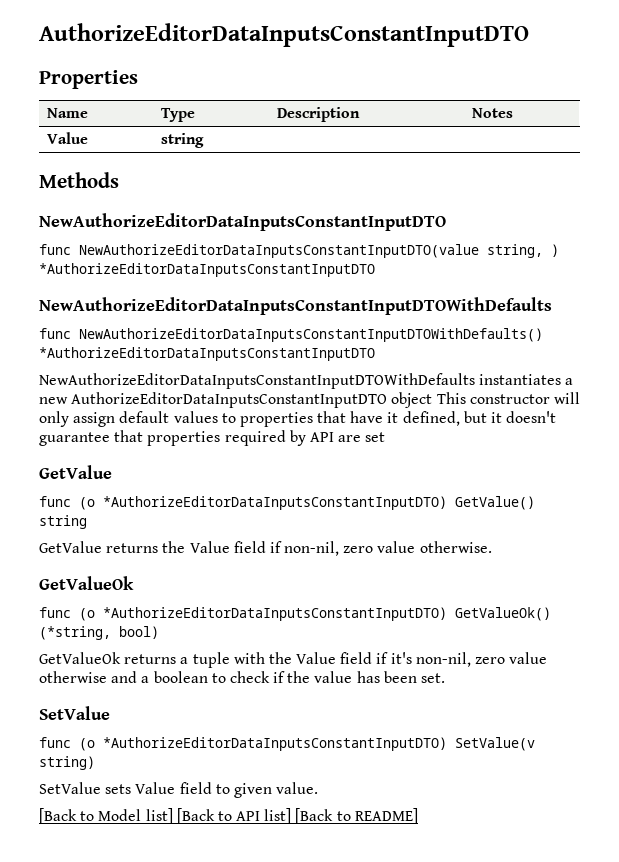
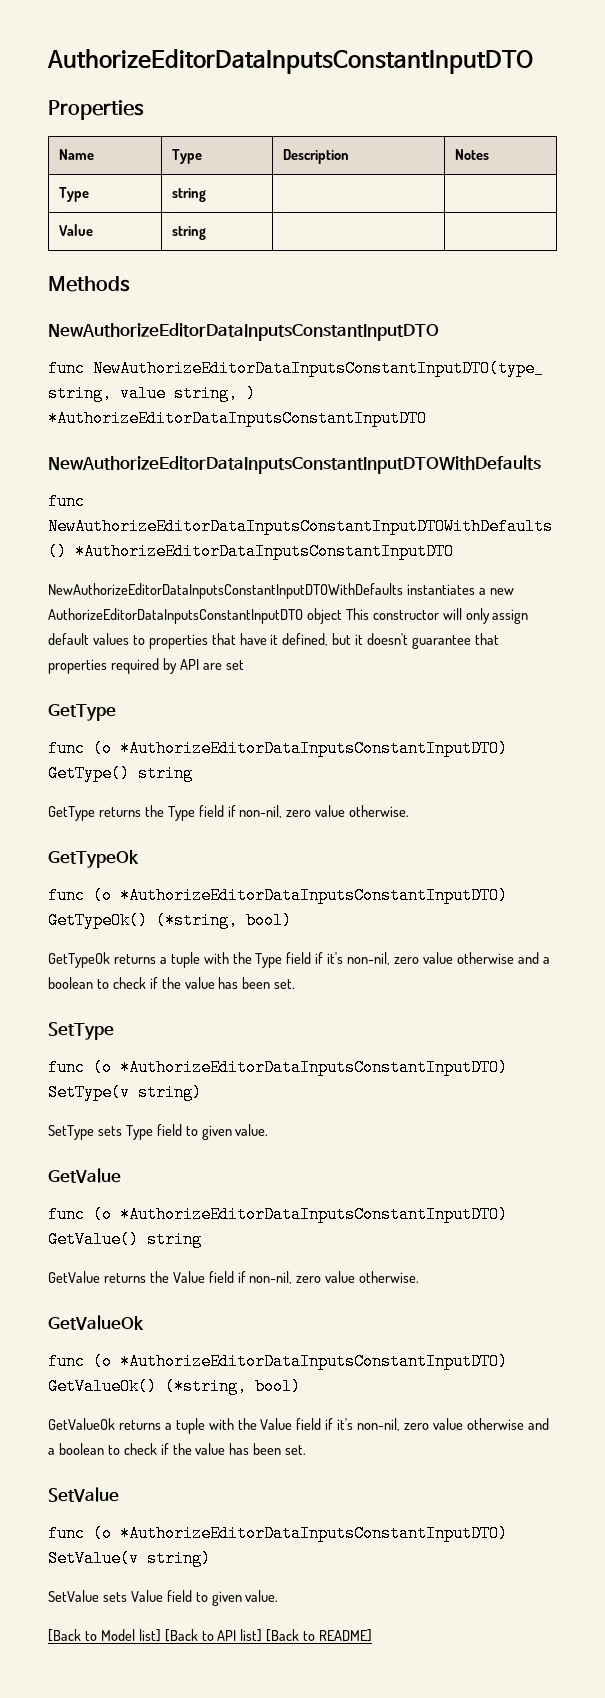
(513, 113) none -> [59,187,90,202] [172,188,207,202] // Type | string | |
[79,244,479,258] NewAuthorizeEditorDataInputsConstantInputDTO(value -> [93,360,544,377] [48,385,166,402] NewAuthorizeEditorDataInputsConstantInputDTO(type_ string, value
(386, 437) none -> [48,704,116,721] [48,740,508,757] [48,765,193,782] [48,805,410,821] [48,850,139,868] [48,887,508,904] [48,912,292,929] [48,952,550,968] [48,977,296,989] [48,1022,114,1040] [48,1059,508,1076] [48,1084,202,1101] [48,1124,269,1140] // GetType // func (o *AuthorizeEditorDataInputsConstantInputDTO) GetType() string // GetType returns the Type field if non-nil, zero value otherwise. // GetTypeOk // func (o *AuthorizeEditorDataInputsConstantInputDTO) GetTypeOk() (*string, bool) // GetTypeOk returns a tuple with the Type field if it's non-nil, zero value otherwise and a boolean to check if the value has been set. // SetType // func (o *AuthorizeEditorDataInputsConstantInputDTO) SetType(v string) // SetType sets Type field to given value.

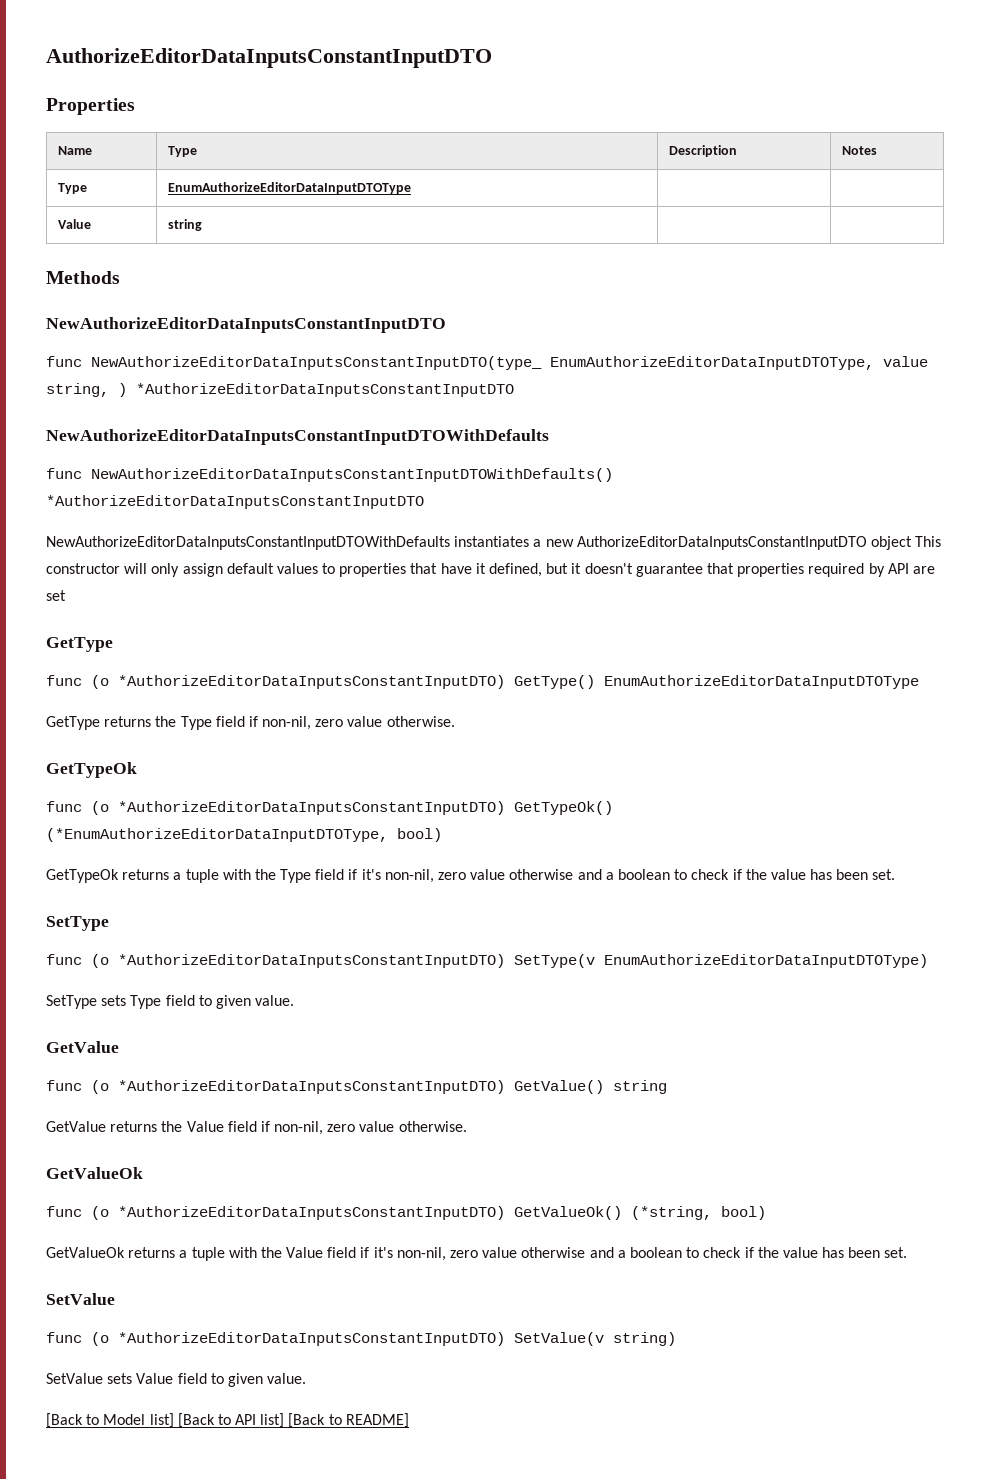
[172,188,207,202] string -> [167,182,411,194] EnumAuthorizeEditorDataInputDTOType
[48,385,112,402] string, -> [550,356,874,370] EnumAuthorizeEditorDataInputDTOType,
[138,765,193,782] string -> [604,675,919,689] EnumAuthorizeEditorDataInputDTOType
[156,912,238,929] (*string, -> [46,828,388,842] (*EnumAuthorizeEditorDataInputDTOType,
[138,1084,202,1101] string) -> [604,954,928,968] EnumAuthorizeEditorDataInputDTOType)

